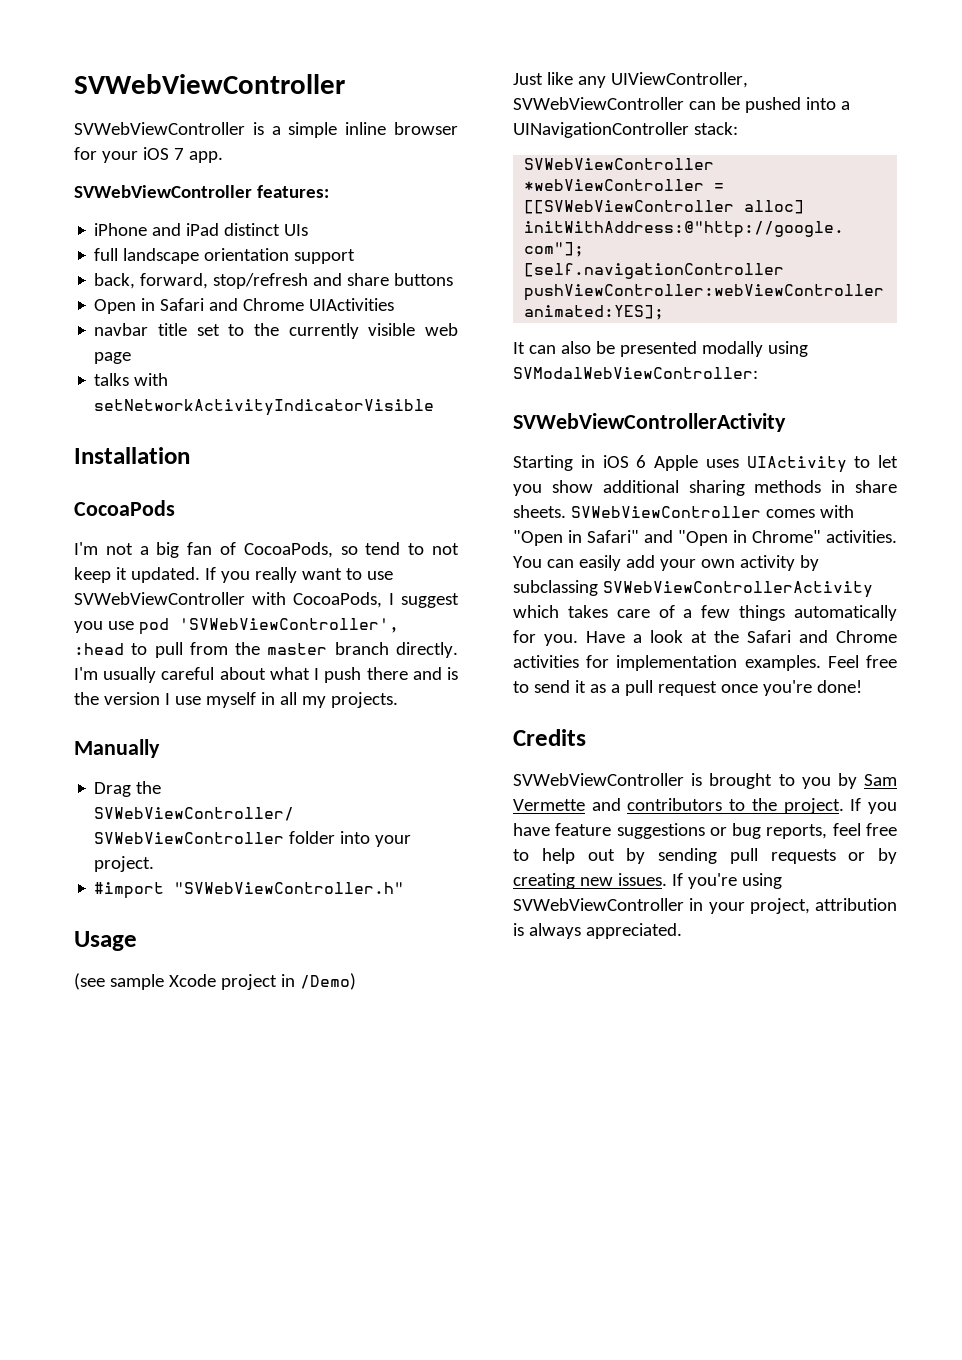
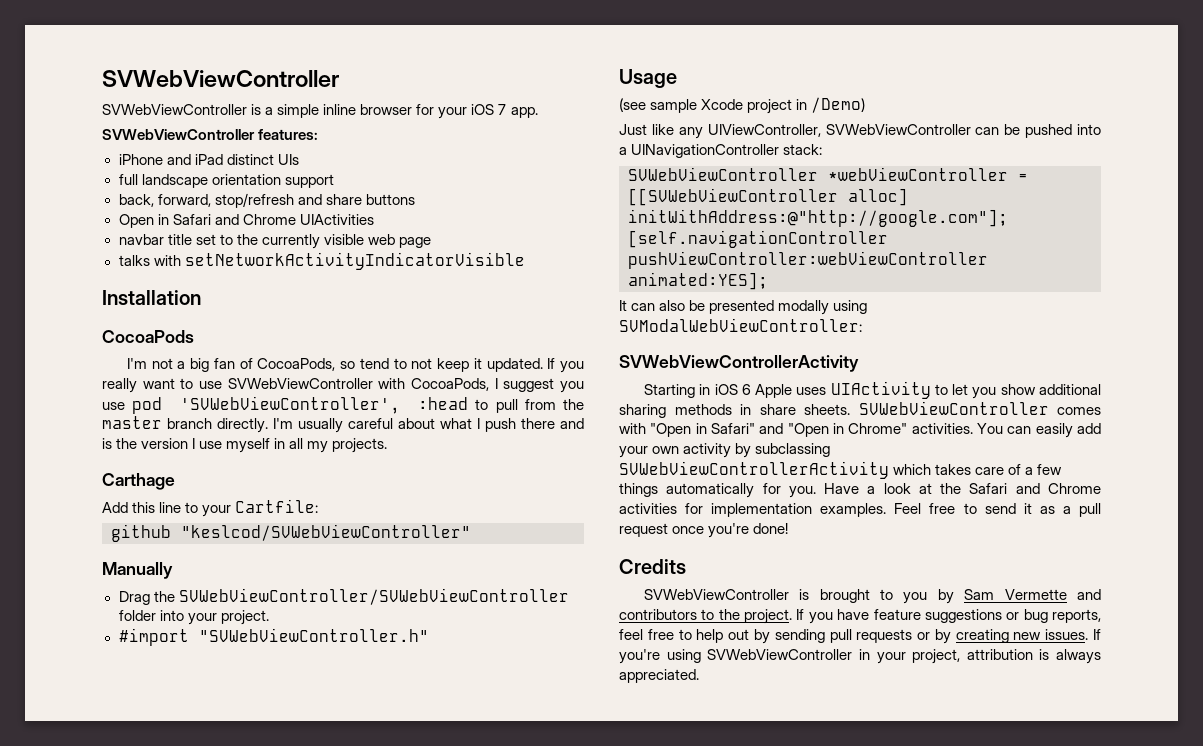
(398, 700) none -> [102,473,175,490] [102,499,319,517] [111,524,471,542] // Carthage // Add this line to your Cartfile: // github "keslcod/SVWebViewController"

